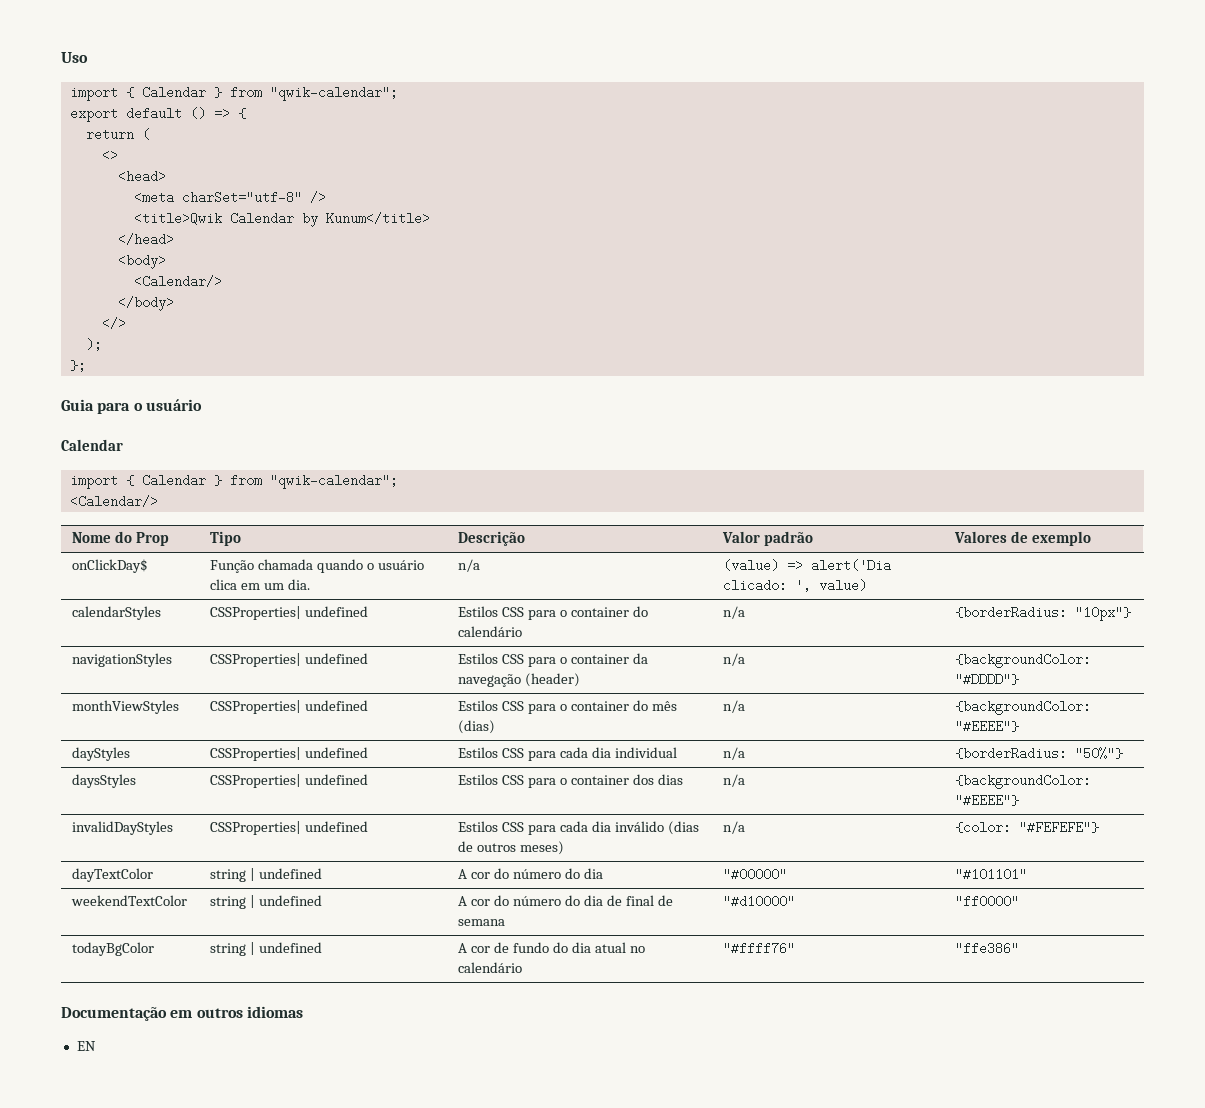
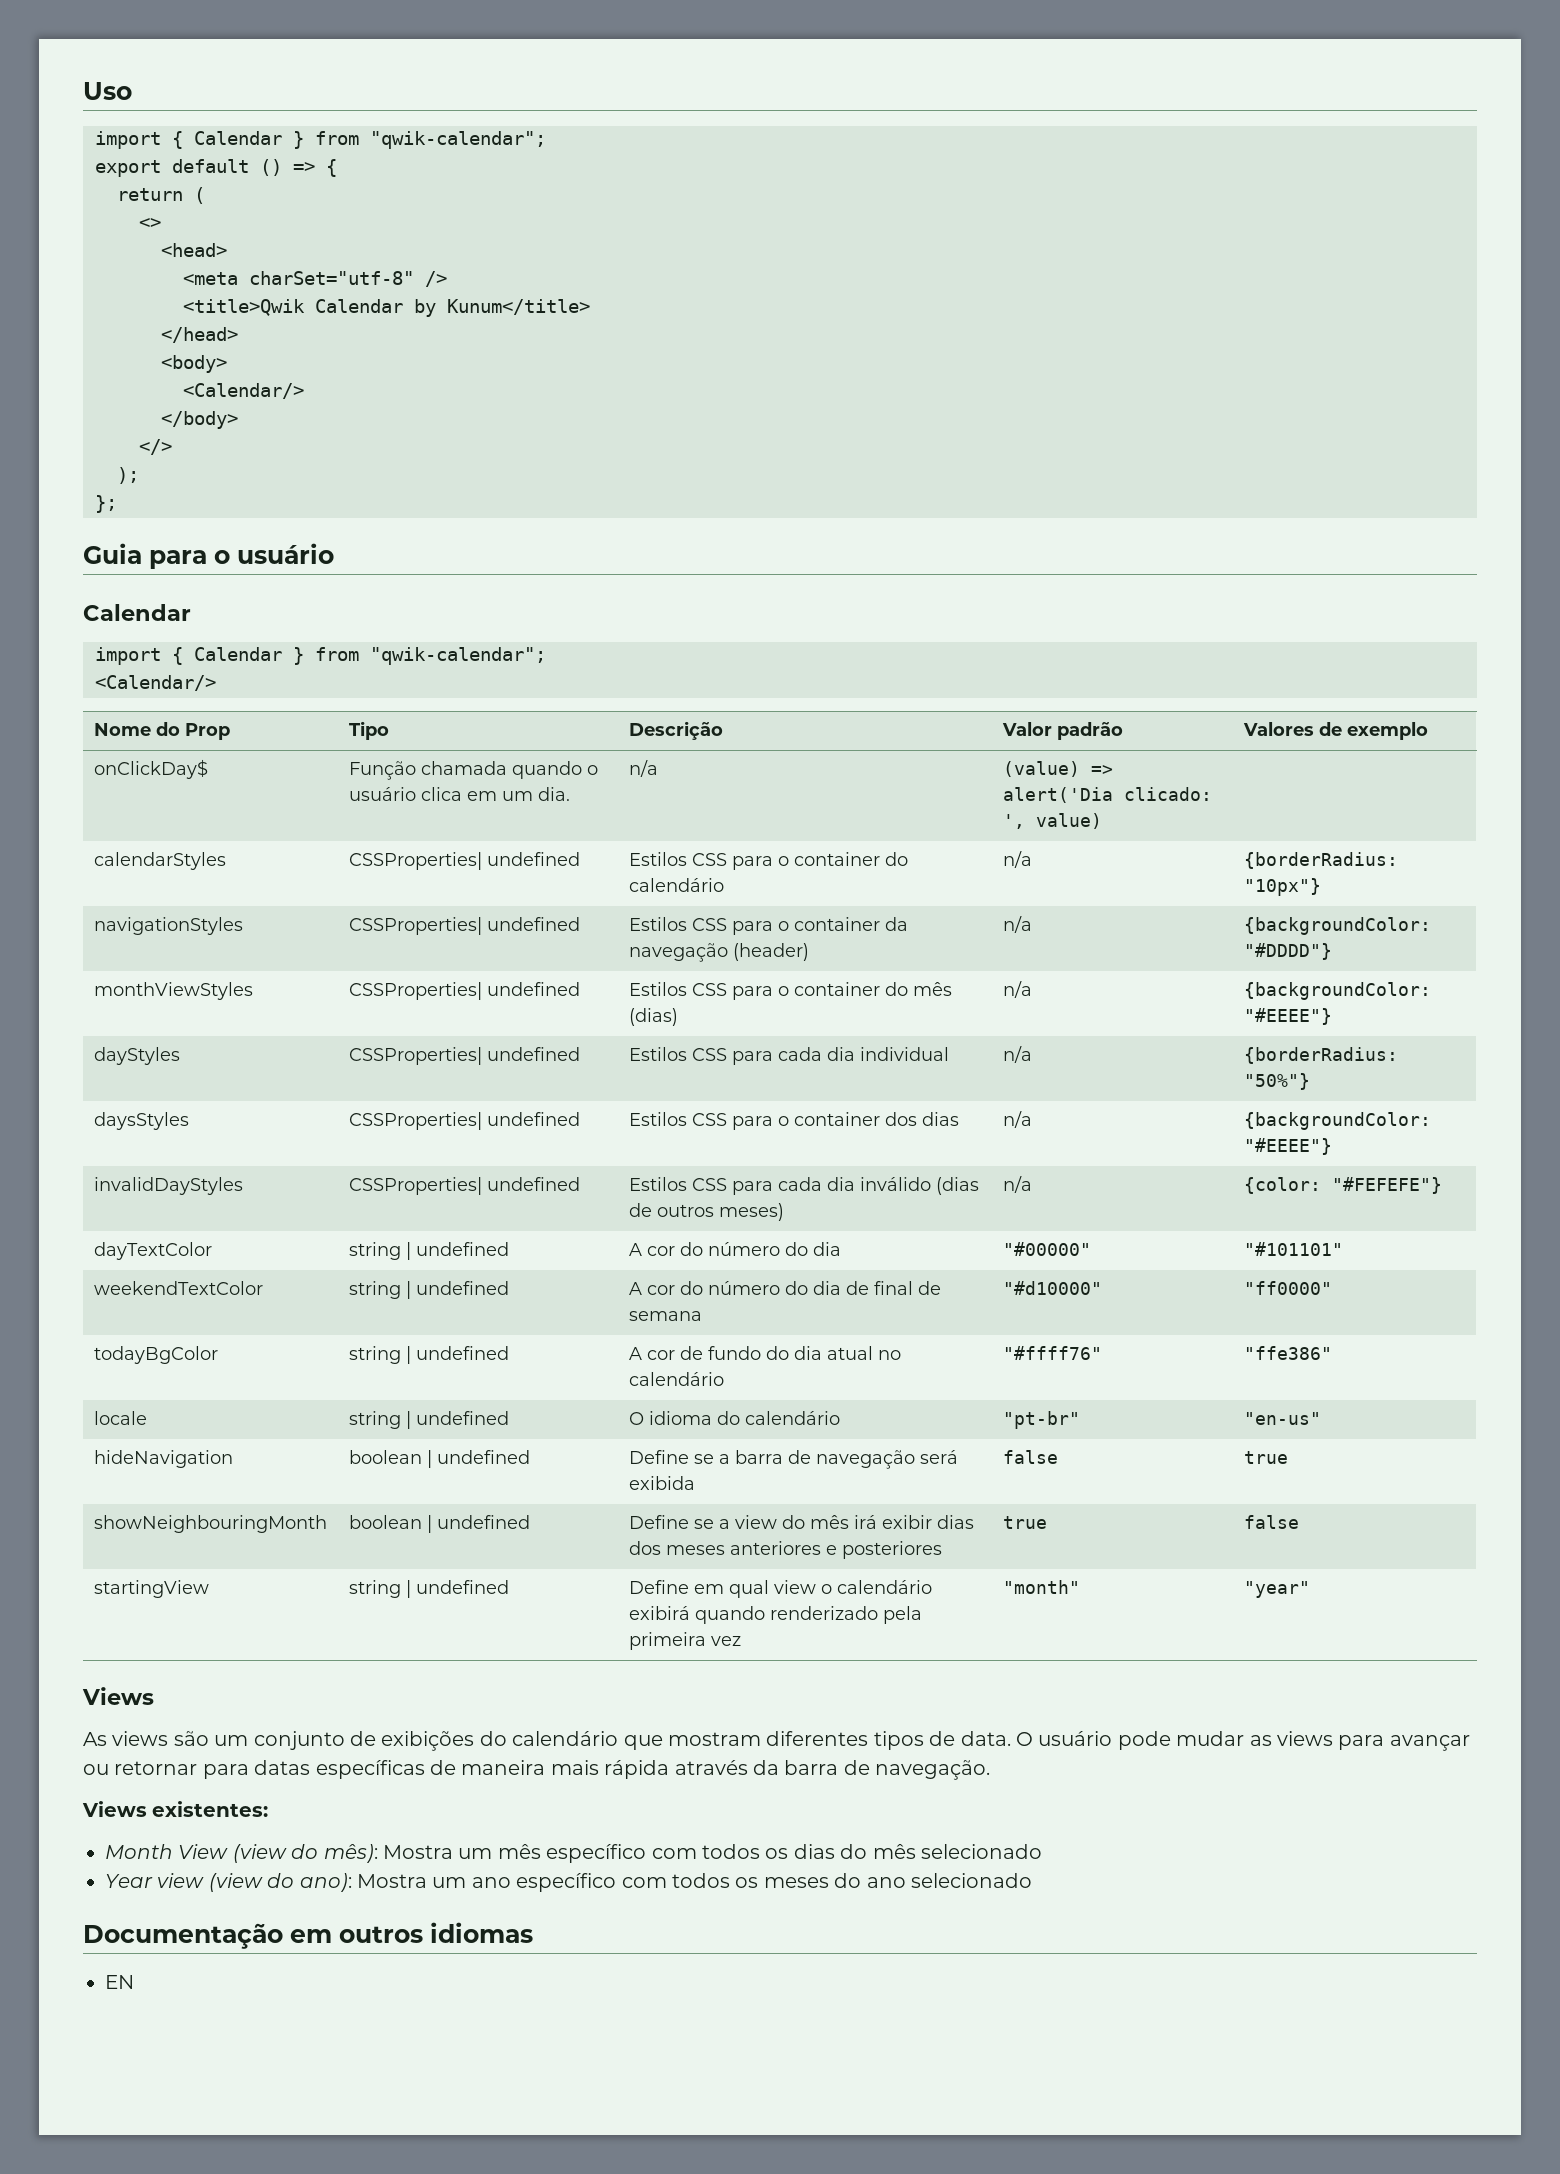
(1020, 948) none -> [93,1411,147,1425] [348,1411,509,1429] [628,1411,840,1425] [1002,1411,1080,1429] [1243,1412,1321,1425] [93,1450,233,1468] [348,1450,530,1468] [628,1450,958,1469] [628,1476,695,1490] [1002,1450,1058,1464] [1243,1451,1288,1464] [93,1515,327,1533] [348,1515,530,1533] [628,1515,974,1529] [628,1541,942,1559] [1002,1516,1047,1529] [1243,1515,1299,1529] [93,1580,209,1598] [348,1580,509,1598] [628,1580,932,1598] [628,1606,922,1624] [628,1632,741,1650] [1002,1580,1080,1594] [1243,1581,1310,1598] [82,1687,154,1705] [83,1731,1470,1751] [83,1760,991,1780] [82,1801,269,1817] [105,1844,1042,1863] [105,1873,1032,1892] // locale | string | undefined | O idioma do calendário | "pt-br" | "en-us" // hideNavigation | boolean | undefined | Define se a barra de navegação será exibida | false | true // showNeighbouringMonth | boolean | undefined | Define se a view do mês irá exibir dias dos meses anteriores e posteriores | true | false // startingView | string | undefined | Define em qual view o calendário exibirá quando renderizado pela primeira vez | "month" | "year" // Views // As views são um conjunto de exibições do calendário que mostram diferentes tipos de data. O usuário pode mudar as views para avançar ou retornar para datas específicas de maneira mais rápida através da barra de navegação. // Views existentes: // Month View (view do mês): Mostra um mês específico com todos os dias do mês selecionado // Year view (view do ano): Mostra um ano específico com todos os meses do ano selecionado

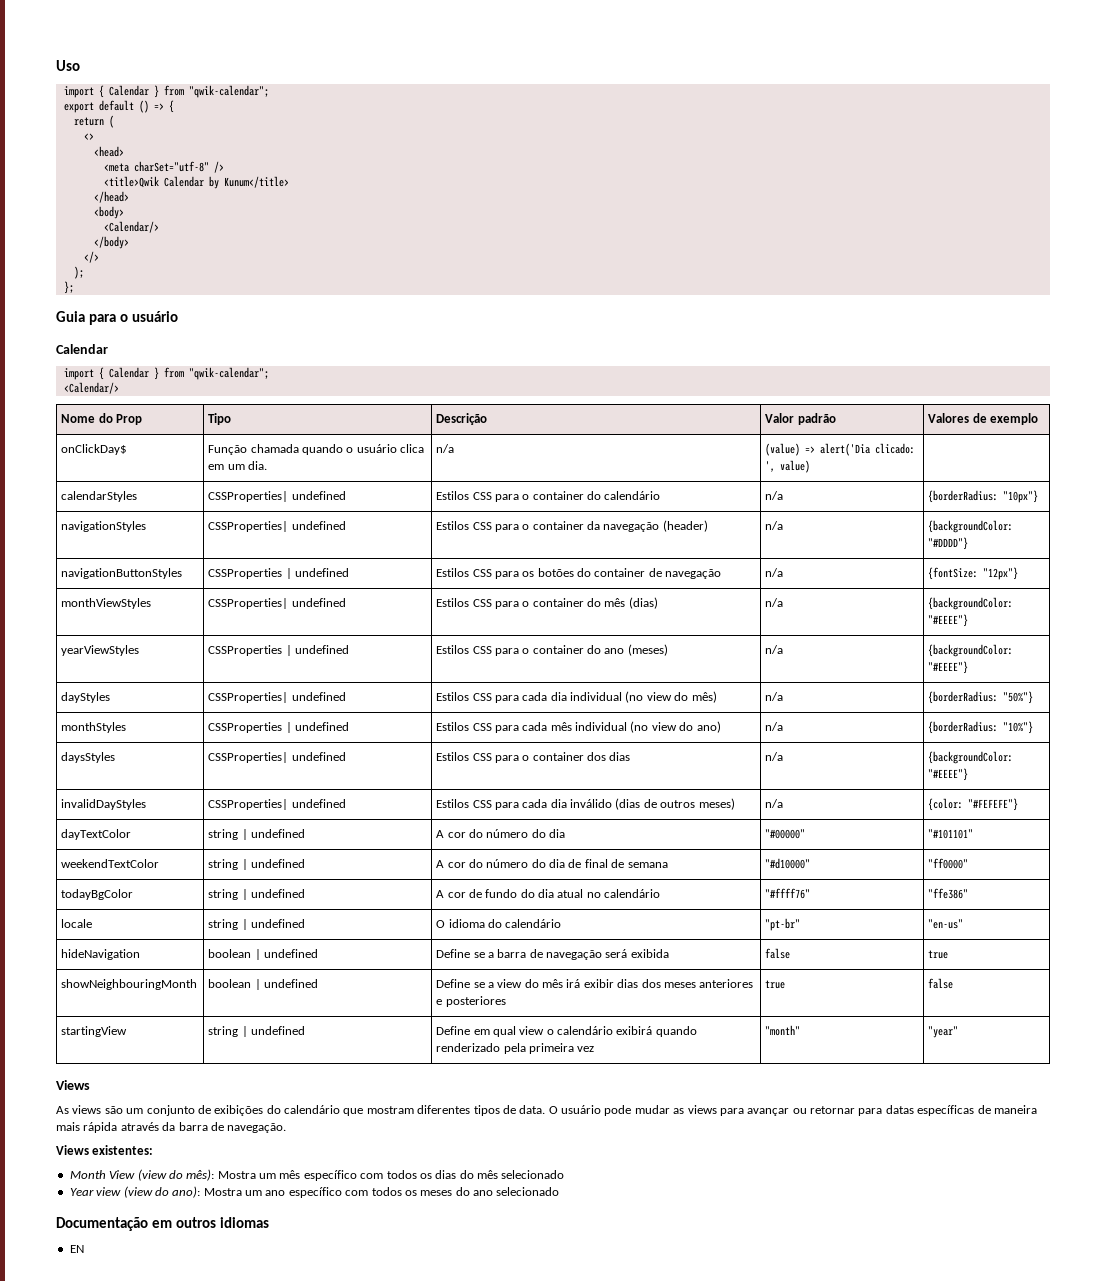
(1332, 951) none -> [61,568,183,579] [208,568,349,579] [436,568,722,579] [765,568,784,577] [928,567,1019,580] // navigationButtonStyles | CSSProperties | undefined | Estilos CSS para os botões do container de navegação | n/a | {fontSize: "12px"}
(1332, 1016) none -> [61,645,140,656] [208,645,349,656] [436,644,668,656] [765,645,784,654] [928,644,1014,657] [928,661,969,674] // yearViewStyles | CSSProperties | undefined | Estilos CSS para o container do ano (meses) | n/a | {backgroundColor: "#EEEE"}
(949, 1054) none -> [625,691,717,703] (no view do mês)
(1310, 1081) none -> [61,722,127,733] [208,722,349,733] [436,721,721,733] [765,722,784,731] [928,721,1034,734] // monthStyles | CSSProperties | undefined | Estilos CSS para cada mês individual (no view do ano) | n/a | {borderRadius: "10%"}

